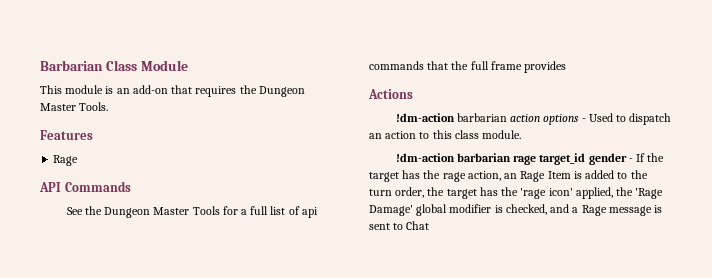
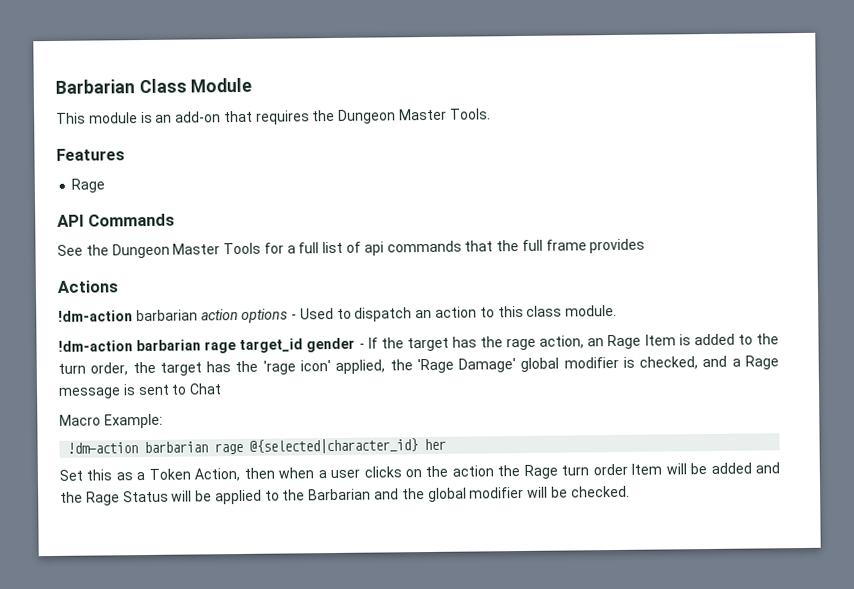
(430, 225) none -> [59,413,163,429] [67,438,447,455] [59,462,780,482] [60,485,630,506] // Macro Example: // !dm-action barbarian rage @{selected|character_id} her // Set this as a Token Action, then when a user clicks on the action the Rage turn order Item will be added and the Rage Status will be applied to the Barbarian and the global modifier will be checked.

